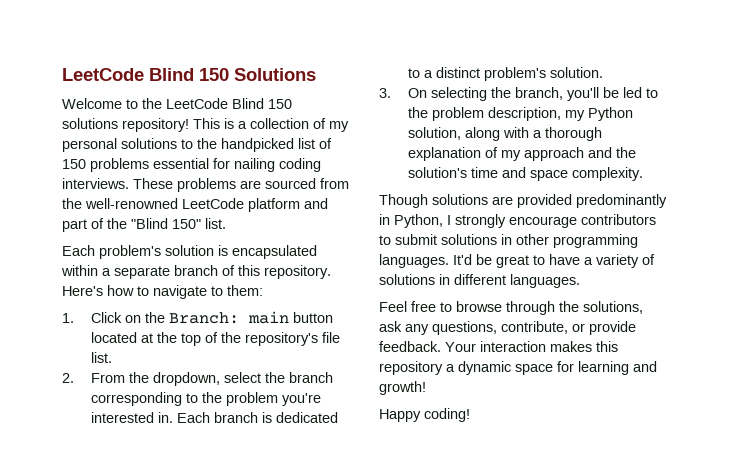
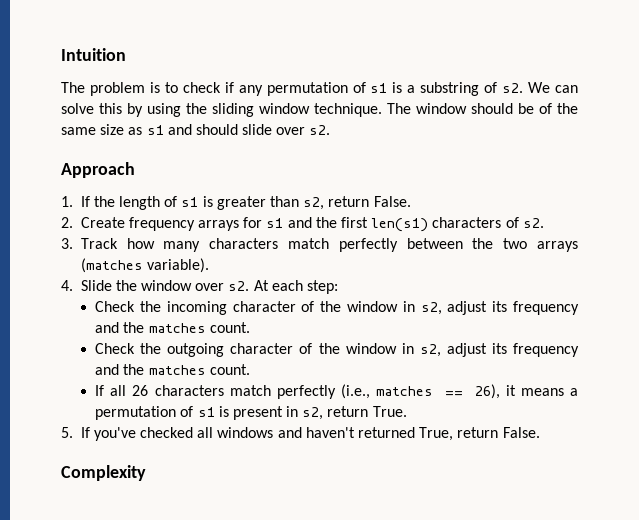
[62,68,316,81] [62,98,292,109] [62,118,349,132] [62,138,332,152] [62,158,321,172] [62,178,349,192] [62,198,328,212] [62,218,226,232] [62,245,317,259] [61,265,331,279] [62,285,263,299] [62,311,333,324] [90,332,340,346] [90,352,112,363] [62,372,333,386] [90,392,321,406] [90,412,338,423] [407,67,603,81] [379,87,658,101] [407,107,633,121] [407,127,602,141] [407,147,636,161] [407,167,643,181] [379,194,667,208] [379,214,656,228] [379,234,638,248] [379,254,655,268] [379,274,580,288] [379,301,643,315] [379,321,636,335] [379,341,618,352] [379,361,657,375] [379,381,426,395] [379,408,470,422] LeetCode Blind 150 Solutions // Welcome to the LeetCode Blind 150 solutions repository! This is a collection of my personal solutions to the handpicked list of 150 problems essential for nailing coding interviews. These problems are sourced from the well-renowned LeetCode platform and part of the "Blind 150" list. // Each problem's solution is encapsulated within a separate branch of this repository. Here's how to navigate to them: // 1. Click on the Branch: main button located at the top of the repository's file list. // 2. From the dropdown, select the branch corresponding to the problem you're interested in. Each branch is dedicated to a distinct problem's solution. // 3. On selecting the branch, you'll be led to the problem description, my Python solution, along with a thorough explanation of my approach and the solution's time and space complexity. // Though solutions are provided predominantly in Python, I strongly encourage contributors to submit solutions in other programming languages. It'd be great to have a variety of solutions in different languages. // Feel free to browse through the solutions, ask any questions, contribute, or provide feedback. Your interaction makes this repository a dynamic space for learning and growth! // Happy coding! -> [61,48,126,61] [61,82,578,96] [61,103,578,117] [61,124,331,135] [61,162,135,178] [61,196,411,210] [61,217,544,232] [61,238,578,252] [80,258,209,273] [61,280,339,294] [95,301,579,315] [95,322,250,333] [95,343,579,357] [95,364,250,375] [95,384,578,399] [95,406,407,420] [61,427,540,441] [61,465,146,481] Intuition // The problem is to check if any permutation of s1 is a substring of s2. We can solve this by using the sliding window technique. The window should be of the same size as s1 and should slide over s2. // Approach // 1. If the length of s1 is greater than s2, return False. // 2. Create frequency arrays for s1 and the first len(s1) characters of s2. // 3. Track how many characters match perfectly between the two arrays (matches variable). // 4. Slide the window over s2. At each step: // Check the incoming character of the window in s2, adjust its frequency and the matches count. // Check the outgoing character of the window in s2, adjust its frequency and the matches count. // If all 26 characters match perfectly (i.e., matches == 26), it means a permutation of s1 is present in s2, return True. // 5. If you've checked all windows and haven't returned True, return False. // Complexity

